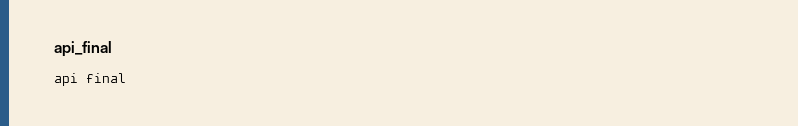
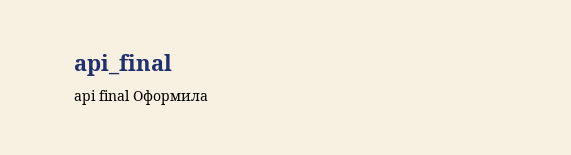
(126, 78) none -> [133,90,208,105] Оформила

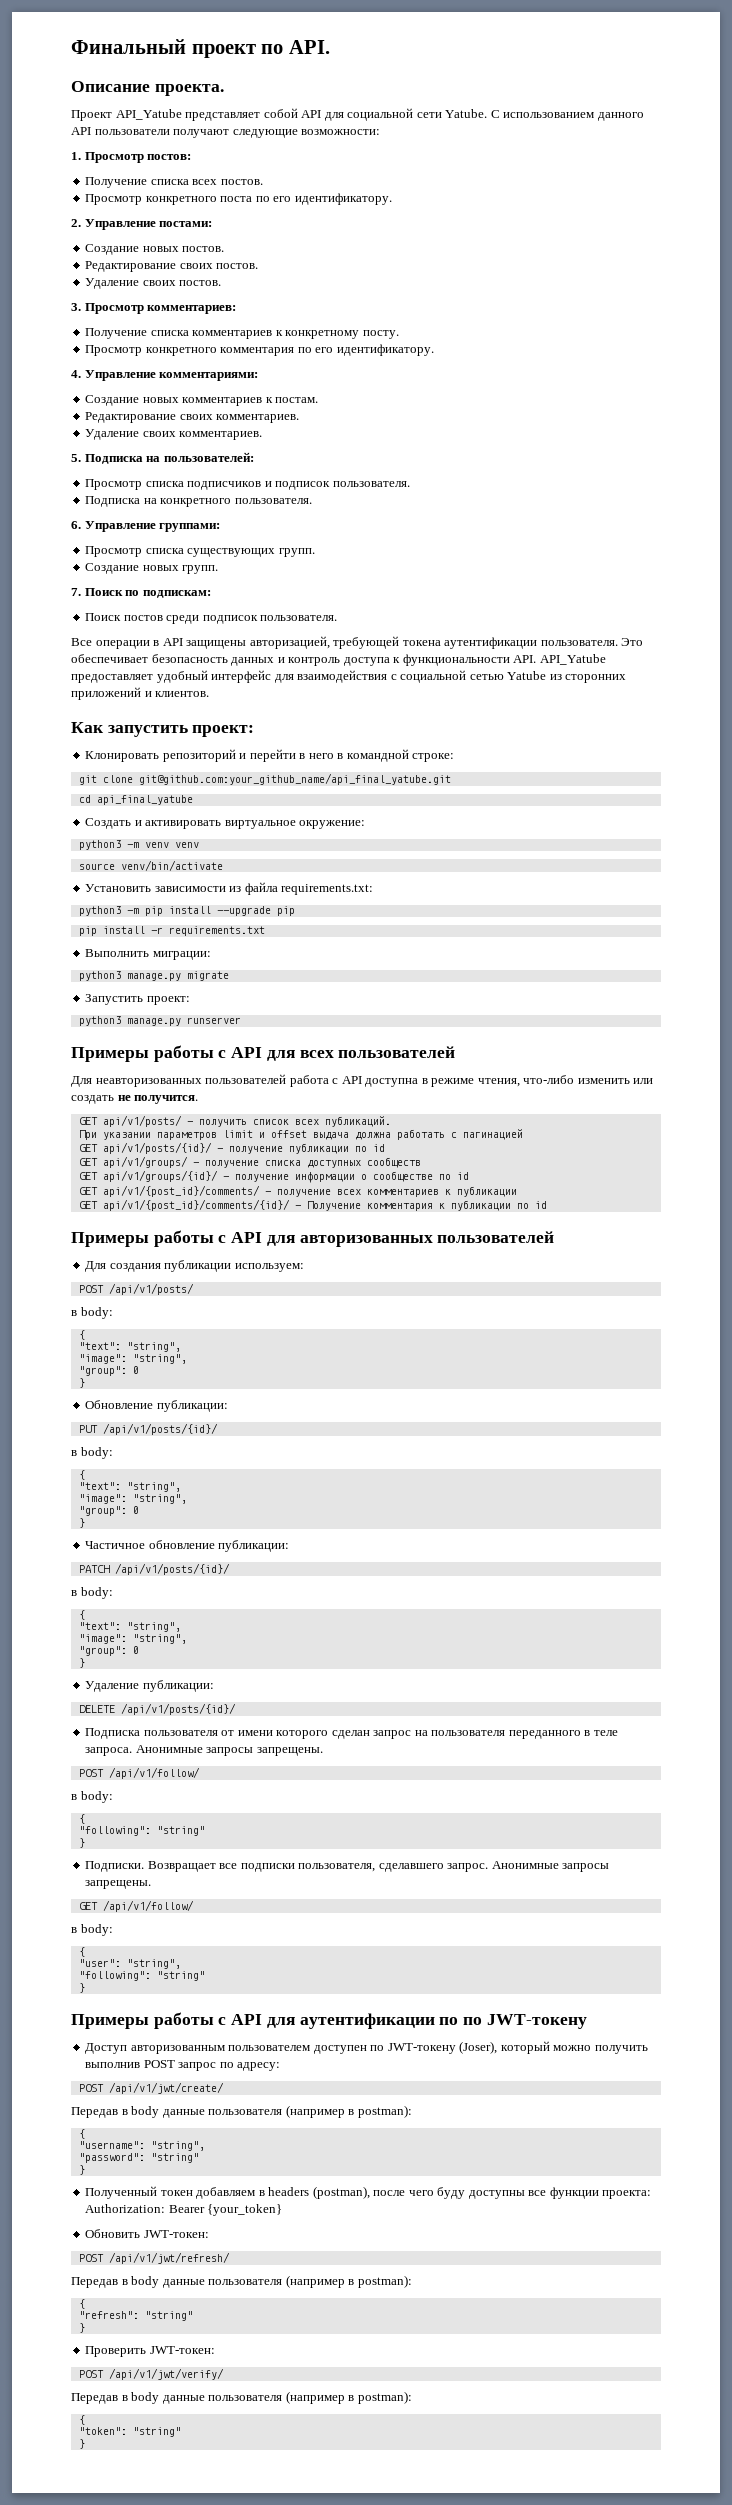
[74,54,172,76] [74,90,208,105] api_final // api final Оформила -> [71,39,330,58] [71,81,224,96] [71,108,644,121] [71,127,381,138] [71,152,192,163] [85,177,263,188] [85,193,392,205] [71,219,213,230] [85,244,225,255] [85,261,259,272] [85,278,222,289] [71,303,237,314] [85,328,399,339] [85,344,434,356] [71,370,259,381] [85,395,319,406] [85,412,300,423] [85,429,263,440] [71,452,254,464] [85,479,410,490] [85,496,312,507] [71,521,221,532] [85,546,315,557] [85,563,219,574] [71,588,211,598] [85,613,338,624] [71,636,644,649] [71,654,606,666] [71,670,627,683] [71,687,210,700] [71,722,255,737] [85,749,455,762] [78,773,451,785] [78,795,193,805] [85,818,366,829] [78,840,199,850] [78,860,223,871] [85,882,374,895] [78,906,295,916] [78,926,265,936] [85,949,211,960] [78,971,229,981] [85,994,190,1005] [78,1016,241,1026] [71,1045,456,1062] [71,1074,654,1087] [71,1095,199,1104] [78,1115,391,1127] [78,1129,523,1140] [78,1142,385,1154] [78,1156,421,1168] [78,1170,469,1183] [78,1185,517,1197] [78,1199,547,1211] [71,1230,555,1247] [85,1260,304,1272] [78,1283,194,1295] [71,1307,113,1319] [78,1330,85,1340] [78,1342,181,1352] [78,1354,187,1364] [78,1366,139,1376] [78,1378,85,1388] [85,1400,228,1412] [78,1423,218,1435] [71,1447,113,1459] [78,1470,85,1480] [78,1482,181,1492] [78,1494,187,1504] [78,1506,139,1516] [78,1518,85,1528] [85,1540,290,1552] [78,1563,230,1575] [71,1587,113,1599] [78,1610,85,1620] [78,1622,181,1632] [78,1634,187,1644] [78,1646,139,1656] [78,1658,85,1668] [85,1680,214,1692] [78,1703,236,1715] [85,1728,618,1739] [85,1745,323,1756] [78,1767,200,1779] [71,1791,113,1803] [78,1814,85,1824] [78,1826,205,1836] [78,1838,85,1848] [85,1861,610,1872] [85,1880,152,1889] [78,1900,194,1912] [71,1924,113,1936] [78,1947,85,1957] [78,1959,181,1969] [78,1971,205,1981] [78,1983,85,1993] [71,2012,587,2029] [85,2041,648,2054] [85,2060,281,2071] [78,2082,224,2094] [71,2105,412,2118] [78,2129,85,2139] [78,2141,205,2151] [78,2153,199,2163] [78,2165,85,2175] [85,2186,652,2199] [85,2204,283,2216] [85,2229,209,2238] [78,2252,230,2264] [71,2275,412,2288] [78,2299,85,2309] [78,2311,193,2321] [78,2323,85,2333] [85,2346,215,2357] [78,2368,224,2380] [71,2391,412,2404] [78,2415,85,2425] [78,2427,181,2437] [78,2439,85,2449] Финальный проект по API. // Описание проекта. // Проект API_Yatube представляет собой API для социальной сети Yatube. С использованием данного API пользователи получают следующие возможности: // 1. Просмотр постов: // Получение списка всех постов. // Просмотр конкретного поста по его идентификатору. // 2. Управление постами: // Создание новых постов. // Редактирование своих постов. // Удаление своих постов. // 3. Просмотр комментариев: // Получение списка комментариев к конкретному посту. // Просмотр конкретного комментария по его идентификатору. // 4. Управление комментариями: // Создание новых комментариев к постам. // Редактирование своих комментариев. // Удаление своих комментариев. // 5. Подписка на пользователей: // Просмотр списка подписчиков и подписок пользователя. // Подписка на конкретного пользователя. // 6. Управление группами: // Просмотр списка существующих групп. // Создание новых групп. // 7. Поиск по подпискам: // Поиск постов среди подписок пользователя. // Все операции в API защищены авторизацией, требующей токена аутентификации пользователя. Это обеспечивает безопасность данных и контроль доступа к функциональности API. API_Yatube предоставляет удобный интерфейс для взаимодействия с социальной сетью Yatube из сторонних приложений и клиентов. // Как запустить проект: // Клонировать репозиторий и перейти в него в командной строке: // git clone git@github.com:your_github_name/api_final_yatube.git // cd api_final_yatube // Cоздать и активировать виртуальное окружение: // python3 -m venv venv // source venv/bin/activate // Установить зависимости из файла requirements.txt: // python3 -m pip install --upgrade pip // pip install -r requirements.txt // Выполнить миграции: // python3 manage.py migrate // Запустить проект: // python3 manage.py runserver // Примеры работы с API для всех пользователей // Для неавторизованных пользователей работа с API доступна в режиме чтения, что-либо изменить или создать не получится. // GET api/v1/posts/ - получить список всех публикаций. // При указании параметров limit и offset выдача должна работать с пагинацией // GET api/v1/posts/{id}/ - получение публикации по id // GET api/v1/groups/ - получение списка доступных сообществ // GET api/v1/groups/{id}/ - получение информации о сообществе по id // GET api/v1/{post_id}/comments/ - получение всех комментариев к публикации // GET api/v1/{post_id}/comments/{id}/ - Получение комментария к публикации по id // Примеры работы с API для авторизованных пользователей // Для создания публикации используем: // POST /api/v1/posts/ // в body: // { // "text": "string", // "image": "string", // "group": 0 // } // Обновление публикации: // PUT /api/v1/posts/{id}/ // в body: // { // "text": "string", // "image": "string", // "group": 0 // } // Частичное обновление публикации: // PATCH /api/v1/posts/{id}/ // в body: // { // "text": "string", // "image": "string", // "group": 0 // } // Удаление публикации: // DELETE /api/v1/posts/{id}/ // Подписка пользователя от имени которого сделан запрос на пользователя переданного в теле запроса. Анонимные запросы запрещены. // POST /api/v1/follow/ // в body: // { // "following": "string" // } // Подписки. Возвращает все подписки пользователя, сделавшего запрос. Анонимные запросы запрещены. // GET /api/v1/follow/ // в body: // { // "user": "string", // "following": "string" // } // Примеры работы с API для аутентификации по по JWT-токену // Доступ авторизованным пользователем доступен по JWT-токену (Joser), который можно получить выполнив POST запрос по адресу: // POST /api/v1/jwt/create/ // Передав в body данные пользователя (например в postman): // { // "username": "string", // "password": "string" // } // Полученный токен добавляем в headers (postman), после чего буду доступны все функции проекта: Authorization: Bearer {your_token} // Обновить JWT-токен: // POST /api/v1/jwt/refresh/ // Передав в body данные пользователя (например в postman): // { // "refresh": "string" // } // Проверить JWT-токен: // POST /api/v1/jwt/verify/ // Передав в body данные пользователя (например в postman): // { // "token": "string" // }

